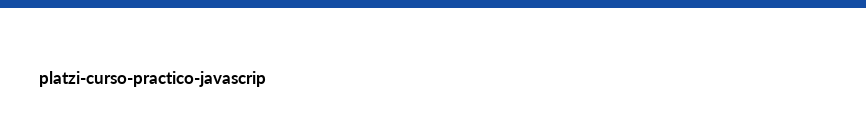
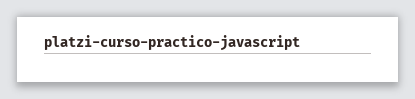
[39,71,266,87] platzi-curso-practico-javascrip -> [44,35,300,51] platzi-curso-practico-javascript

